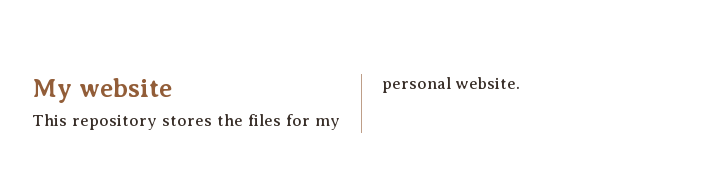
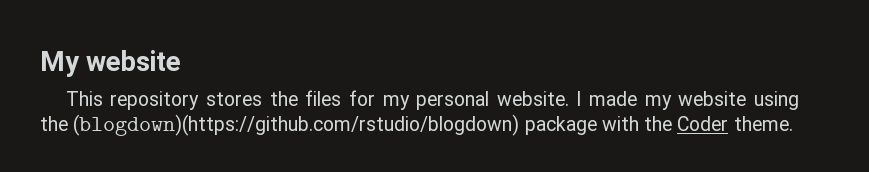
(521, 83) none -> [576,91,800,110] [40,114,793,136] I made my website using the (blogdown)(https://github.com/rstudio/blogdown) package with the Coder theme.

